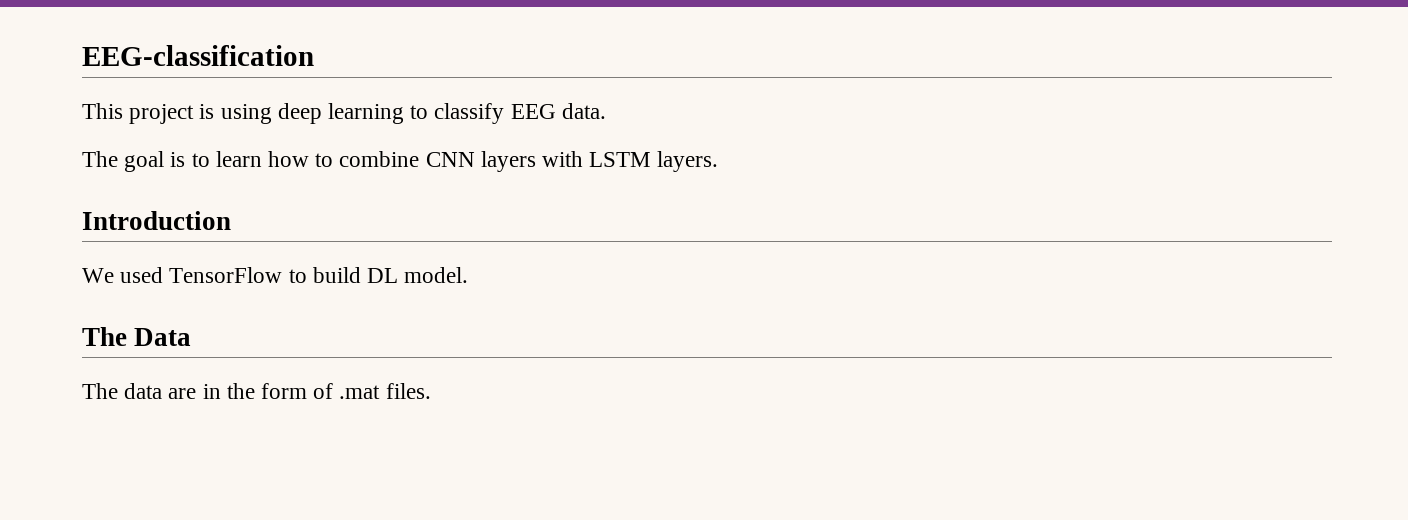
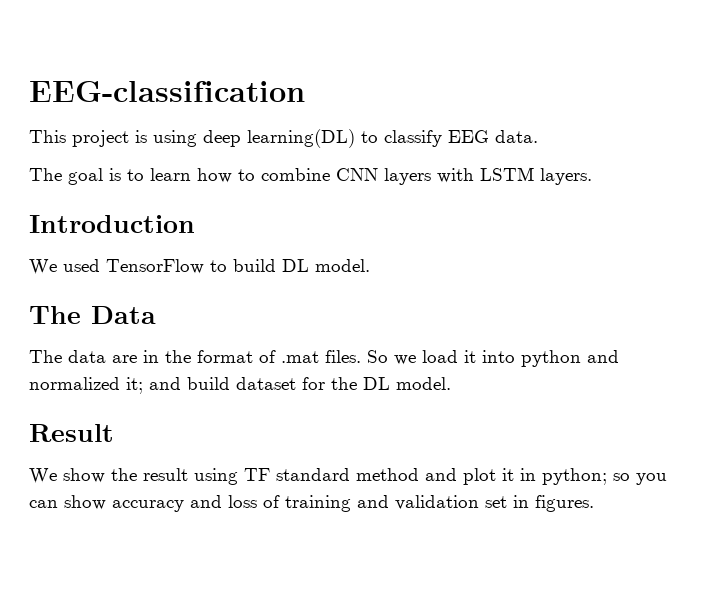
[328,103,405,124] learning -> [247,129,355,148] learning(DL)
[261,383,308,399] form -> [197,350,253,363] format
(431, 391) none -> [367,350,619,367] [29,377,451,394] [29,424,114,442] [29,468,667,485] [29,495,594,512] So we load it into python and normalized it; and build dataset for the DL model. // Result // We show the result using TF standard method and plot it in python; so you can show accuracy and loss of training and validation set in figures.

